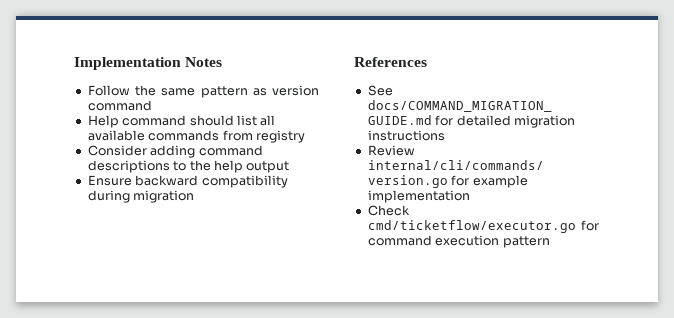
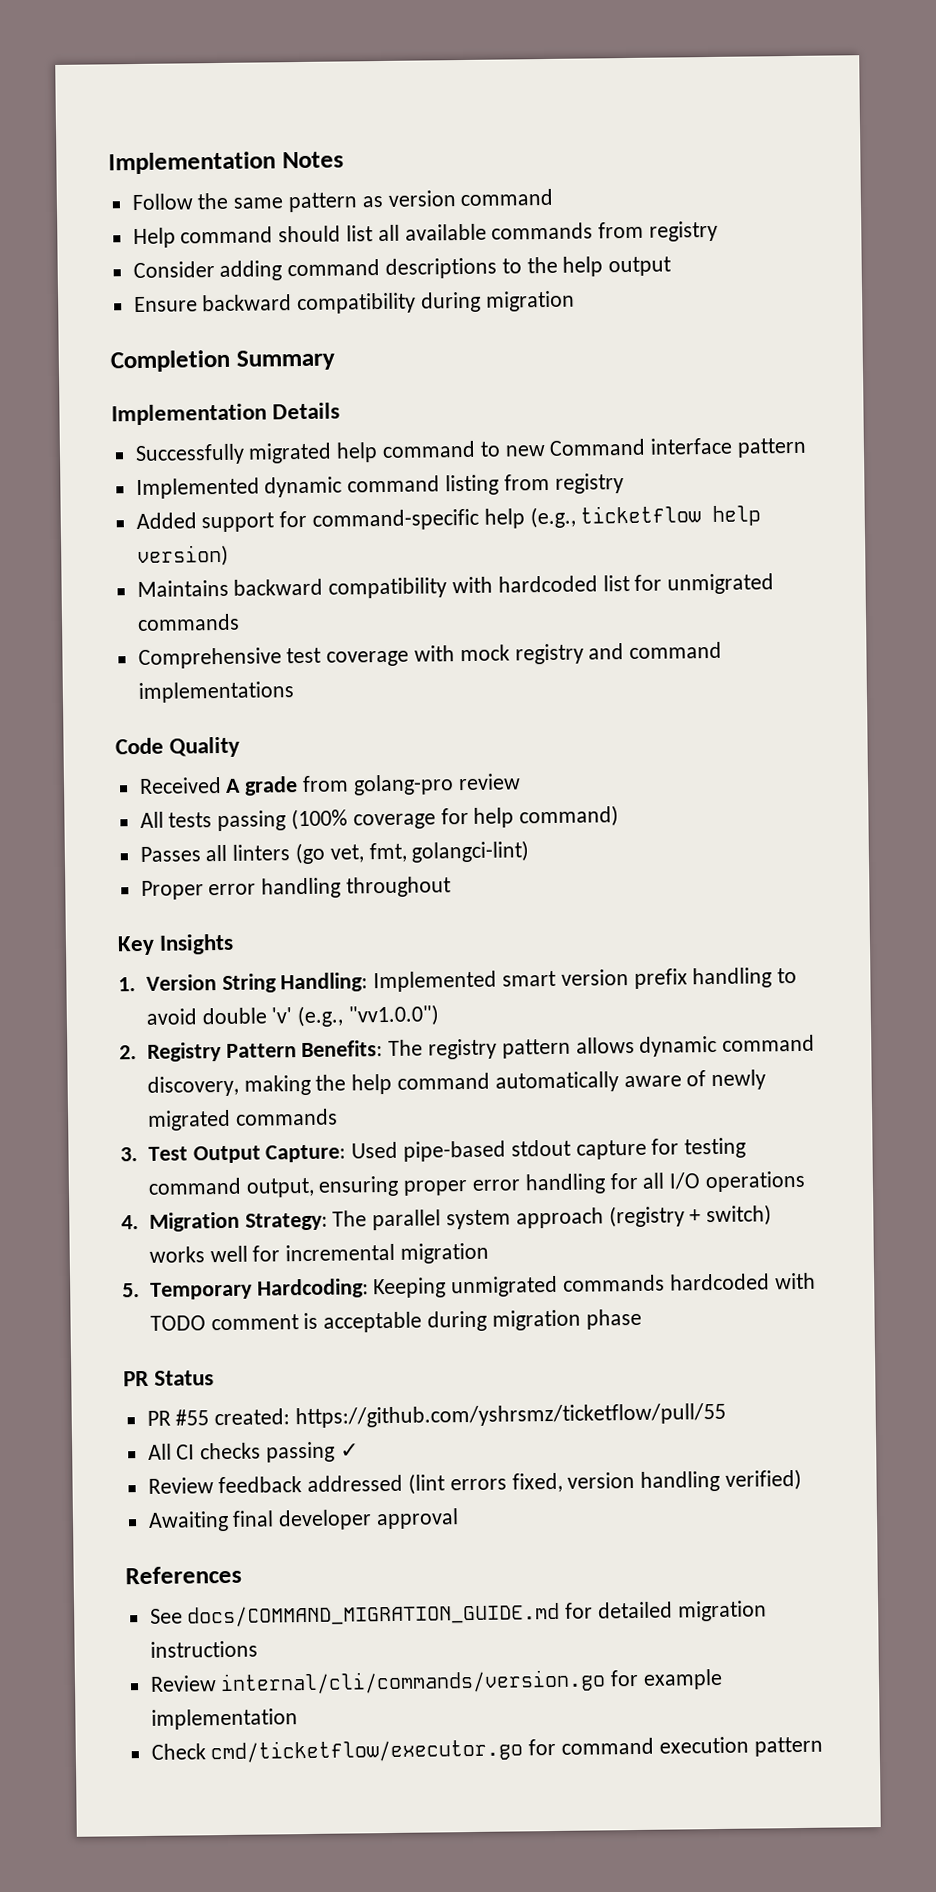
(195, 196) none -> [110,349,335,373] [111,402,341,426] [134,437,808,466] [135,473,624,500] [135,505,762,533] [136,544,229,568] [136,573,775,599] [136,613,240,632] [137,641,723,670] [137,681,294,704] [115,736,241,758] [138,773,521,796] [139,805,620,832] [139,840,530,865] [140,876,452,900] [117,933,235,956] [118,967,798,994] [145,1004,439,1028] [119,1034,816,1062] [146,1069,767,1097] [146,1108,338,1131] [120,1137,747,1164] [147,1170,806,1198] [121,1204,773,1232] [148,1242,489,1264] [122,1272,816,1300] [149,1308,642,1333] [123,1370,215,1387] [146,1402,727,1429] [147,1441,359,1463] [147,1468,803,1495] [147,1508,460,1532] // Completion Summary // Implementation Details // Successfully migrated help command to new Command interface pattern // Implemented dynamic command listing from registry // Added support for command-specific help (e.g., ticketflow help version) // Maintains backward compatibility with hardcoded list for unmigrated commands // Comprehensive test coverage with mock registry and command implementations // Code Quality // Received A grade from golang-pro review // All tests passing (100% coverage for help command) // Passes all linters (go vet, fmt, golangci-lint) // Proper error handling throughout // Key Insights // 1. Version String Handling: Implemented smart version prefix handling to avoid double 'v' (e.g., "vv1.0.0") // 2. Registry Pattern Benefits: The registry pattern allows dynamic command discovery, making the help command automatically aware of newly migrated commands // 3. Test Output Capture: Used pipe-based stdout capture for testing command output, ensuring proper error handling for all I/O operations // 4. Migration Strategy: The parallel system approach (registry + switch) works well for incremental migration // 5. Temporary Hardcoding: Keeping unmigrated commands hardcoded with TODO comment is acceptable during migration phase // PR Status // PR #55 created: https://github.com/yshrsmz/ticketflow/pull/55 // All CI checks passing ✓ // Review feedback addressed (lint errors fixed, version handling verified) // Awaiting final developer approval

